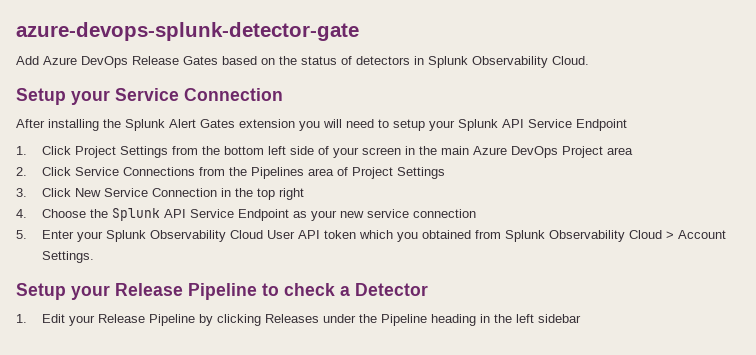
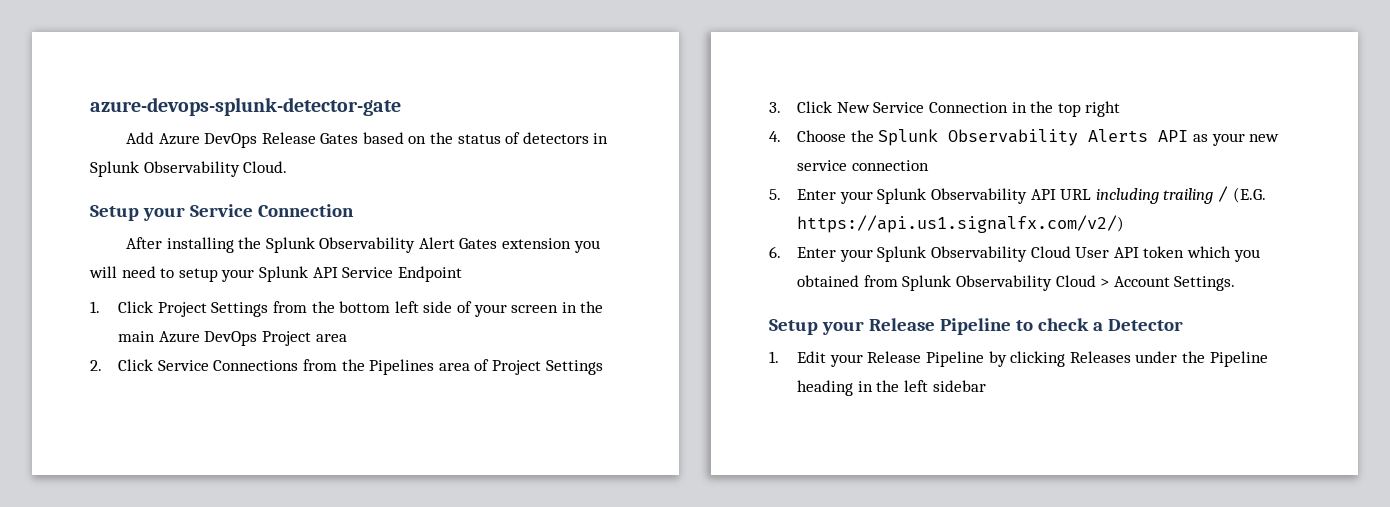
(165, 125) none -> [319,237,416,253] Observability
[163,209,289,221] API Service Endpoint -> [948,129,1189,146] Observability Alerts API
(226, 236) none -> [1030,186,1266,204] [797,215,1125,233] [769,246,1028,262] API URL including trailing / (E.G. https://api.us1.signalfx.com/v2/) // 6. Enter your Splunk Observability

